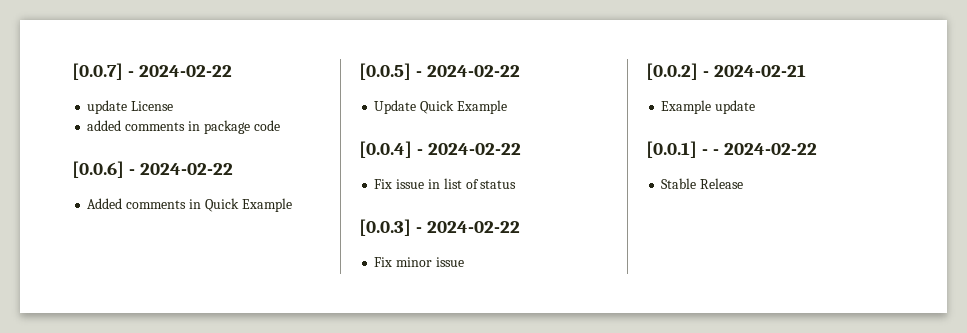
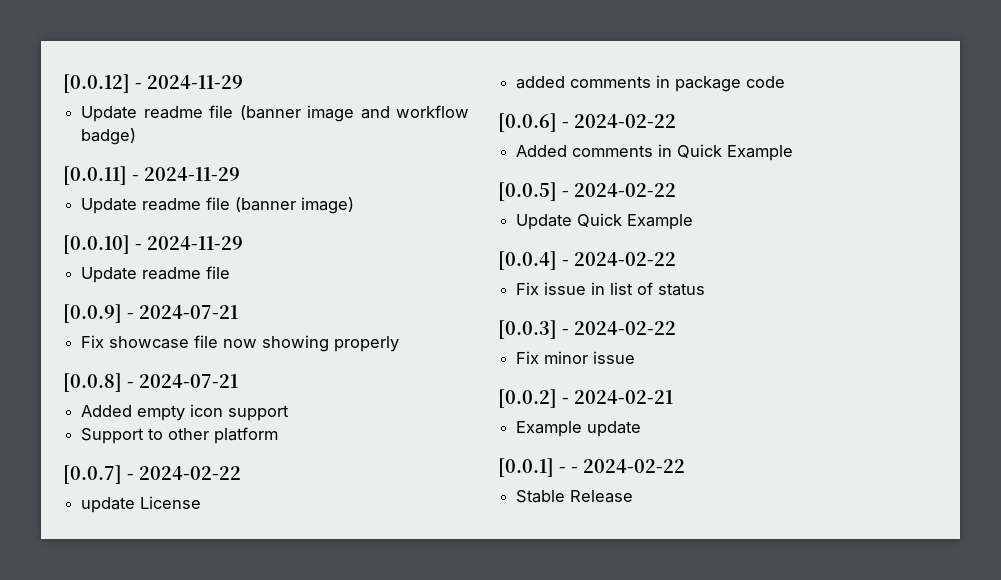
(72, 71) none -> [63,74,243,93] [81,105,469,122] [81,128,137,145] [63,166,240,185] [81,197,355,214] [63,235,243,254] [81,266,231,283] [63,304,238,323] [81,335,400,352] [63,373,238,392] [81,404,290,421] [81,427,279,444] [0.0.12] - 2024-11-29 // Update readme file (banner image and workflow badge) // [0.0.11] - 2024-11-29 // Update readme file (banner image) // [0.0.10] - 2024-11-29 // Update readme file // [0.0.9] - 2024-07-21 // Fix showcase file now showing properly // [0.0.8] - 2024-07-21 // Added empty icon support // Support to other platform //

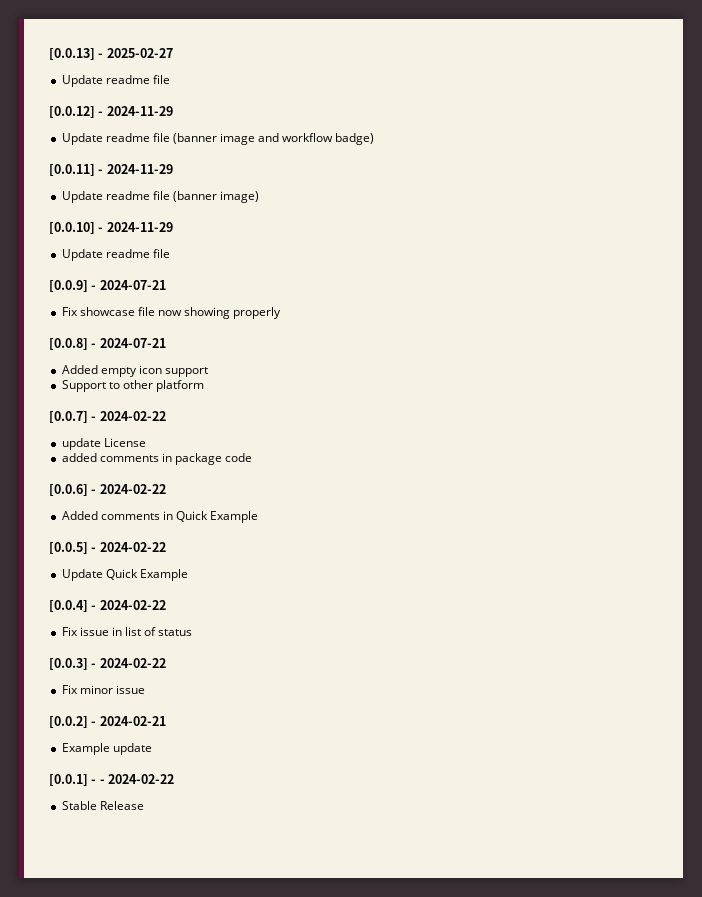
(63, 83) none -> [49,48,173,60] [61,75,170,87] [0.0.13] - 2025-02-27 // Update readme file //

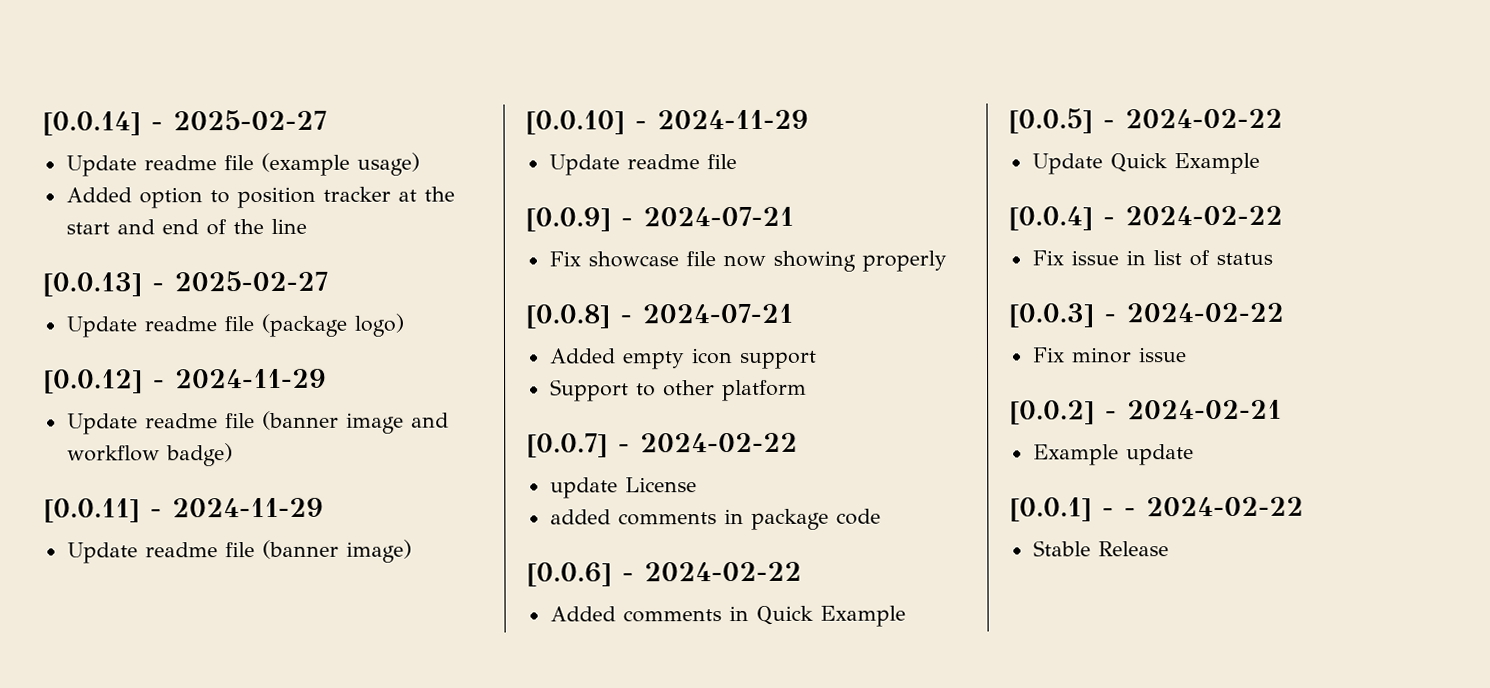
(49, 54) none -> [42,109,327,136] [65,152,420,177] [65,186,455,209] [65,218,307,236] [0.0.14] - 2025-02-27 // Update readme file (example usage) // Added option to position tracker at the start and end of the line //
(170, 79) none -> [260,313,404,338] (package logo)

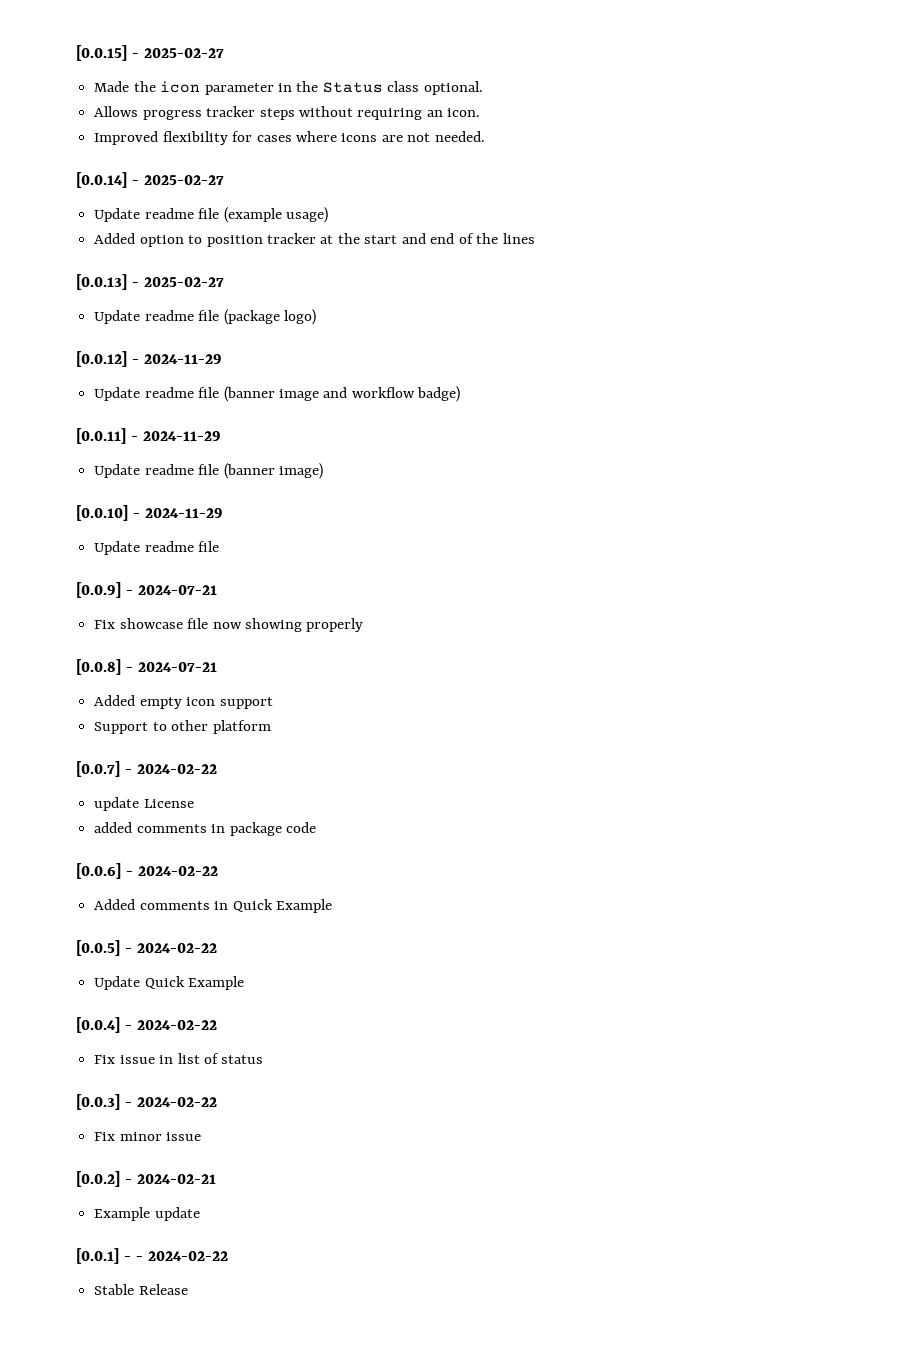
(42, 123) none -> [76,45,224,61] [94,81,483,95] [94,106,481,120] [94,131,485,145] [0.0.15] - 2025-02-27 // Made the icon parameter in the Status class optional. // Allows progress tracker steps without requiring an icon. // Improved flexibility for cases where icons are not needed. //
[270,218,307,234] line -> [502,233,535,244] lines

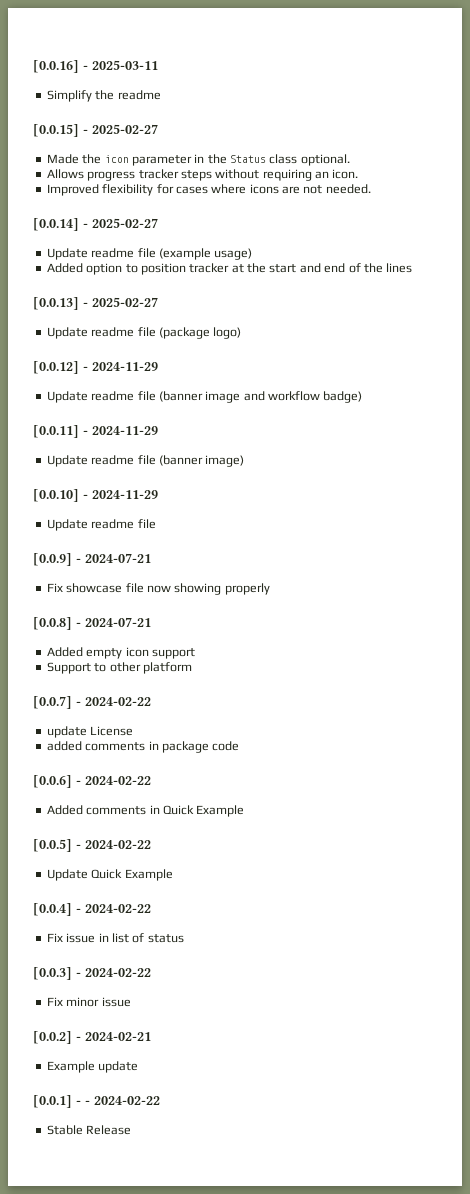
(76, 53) none -> [33,60,158,73] [46,90,161,102] [0.0.16] - 2025-03-11 // Simplify the readme //

